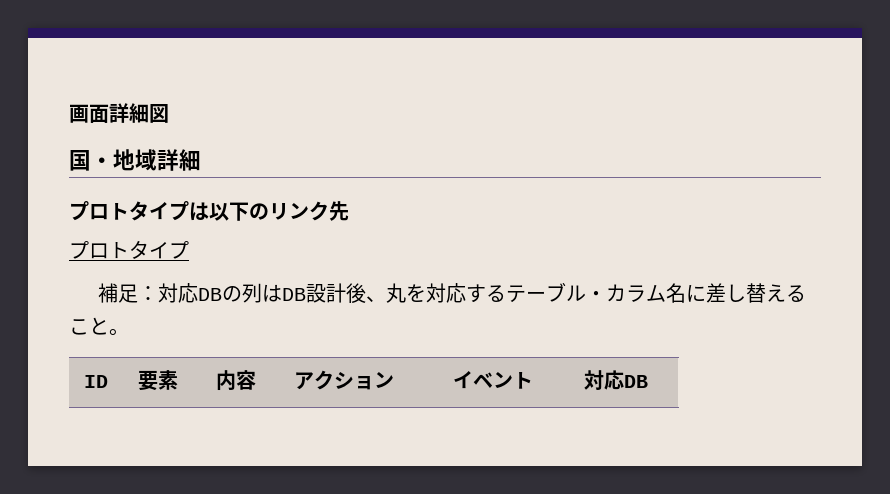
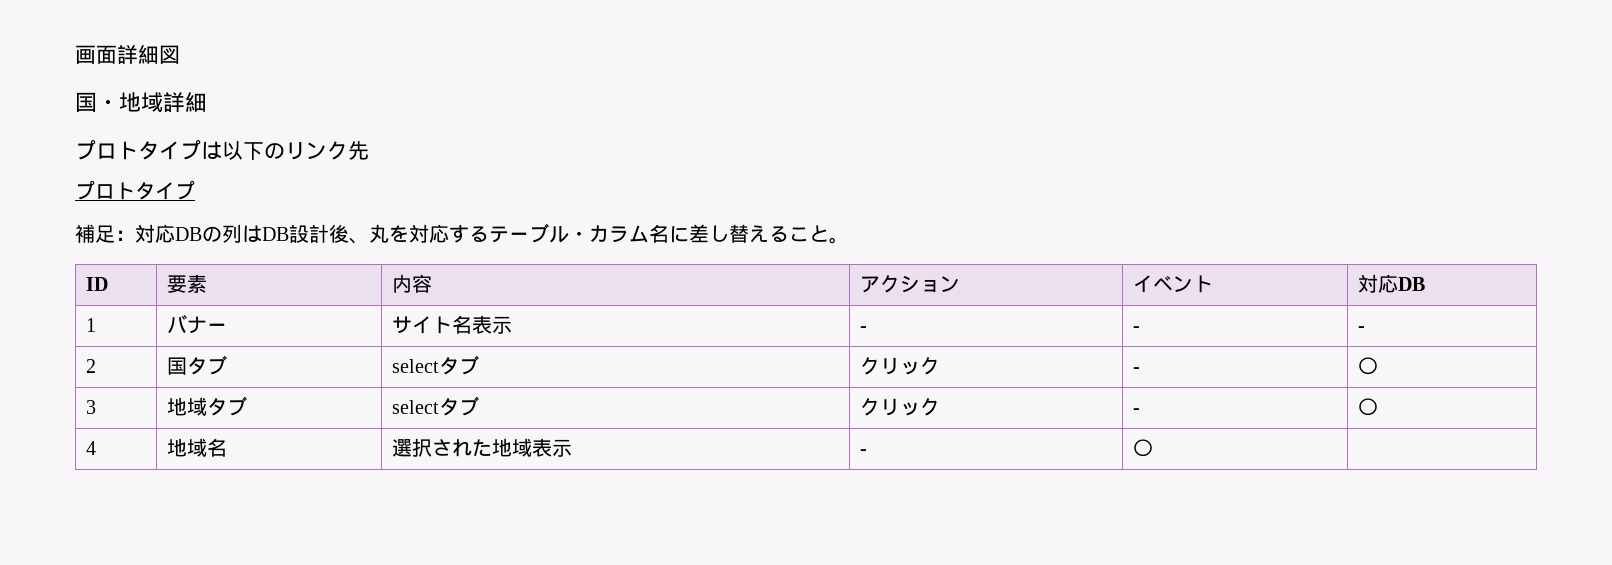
(648, 381) none -> [86,318,97,332] [167,314,228,334] [392,315,513,334] [860,326,868,332] [1133,326,1141,332] [1358,326,1366,332] [86,359,97,373] [167,355,228,375] [392,355,480,375] [860,357,941,375] [1133,367,1141,373] [1358,357,1379,375] [86,400,97,414] [167,396,248,416] [392,396,480,416] [860,398,941,416] [1133,408,1141,414] [1358,398,1379,416] [86,441,97,455] [167,438,228,457] [392,438,573,457] [860,449,868,455] [1133,439,1154,457] // 1 | バナー | サイト名表示 | - | - | - // 2 | 国タブ | selectタブ | クリック | - | 〇 // 3 | 地域タブ | selectタブ | クリック | - | 〇 // 4 | 地域名 | 選択された地域表示 | - | 〇 |

